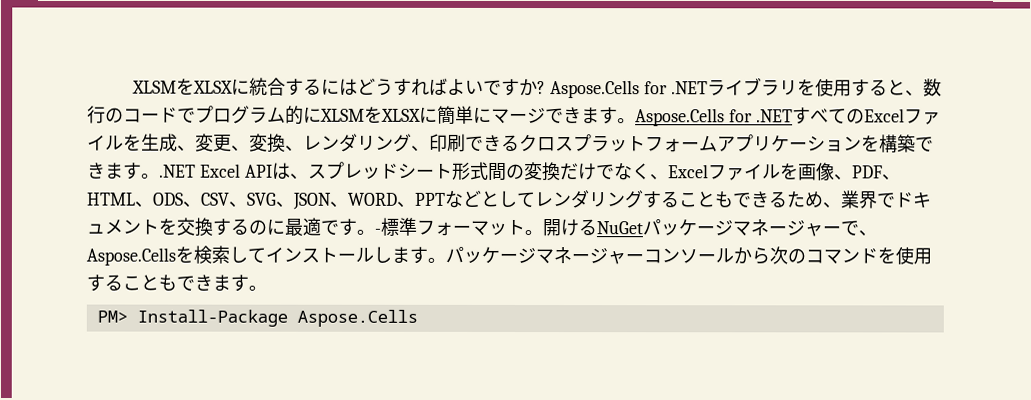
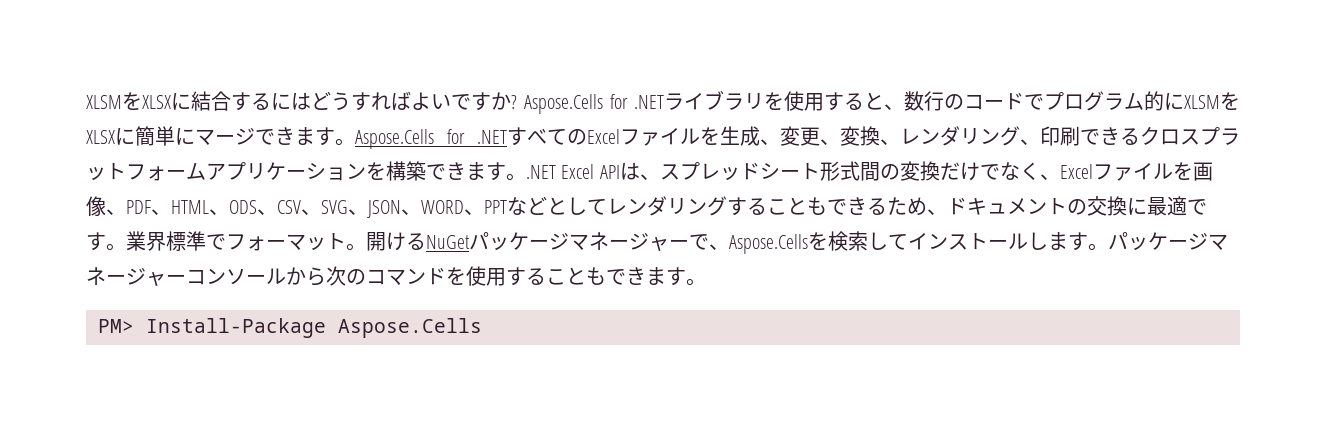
[131,77,268,96] XLSMをXLSXに統 -> [86,91,211,111] XLSMをXLSXに結
[840,190,896,209] 業界で -> (947, 212) none
[158,217,267,237] を交換するの -> [1067,196,1127,216] の交換
[374,217,417,236] -標準 -> [126,231,226,251] 業界標準で

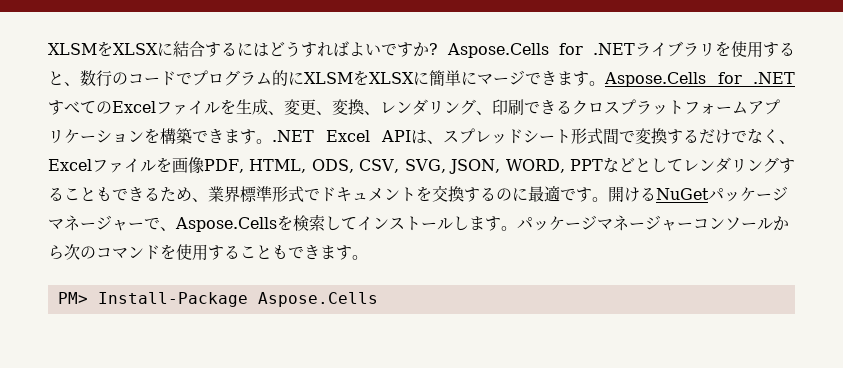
[879,161,940,181] の変換 -> [619,128,699,144] で変換する
[106,200,484,218] 、PDF、HTML、ODS、CSV、SVG、JSON、WORD、 -> [204,159,565,174] PDF, HTML, ODS, CSV, SVG, JSON, WORD,
[947,196,1207,216] [86,231,346,251] ドキュメントの交換に最適です。業界標準でフォーマット -> [208,185,592,202] 業界標準形式でドキュメントを交換するのに最適です

